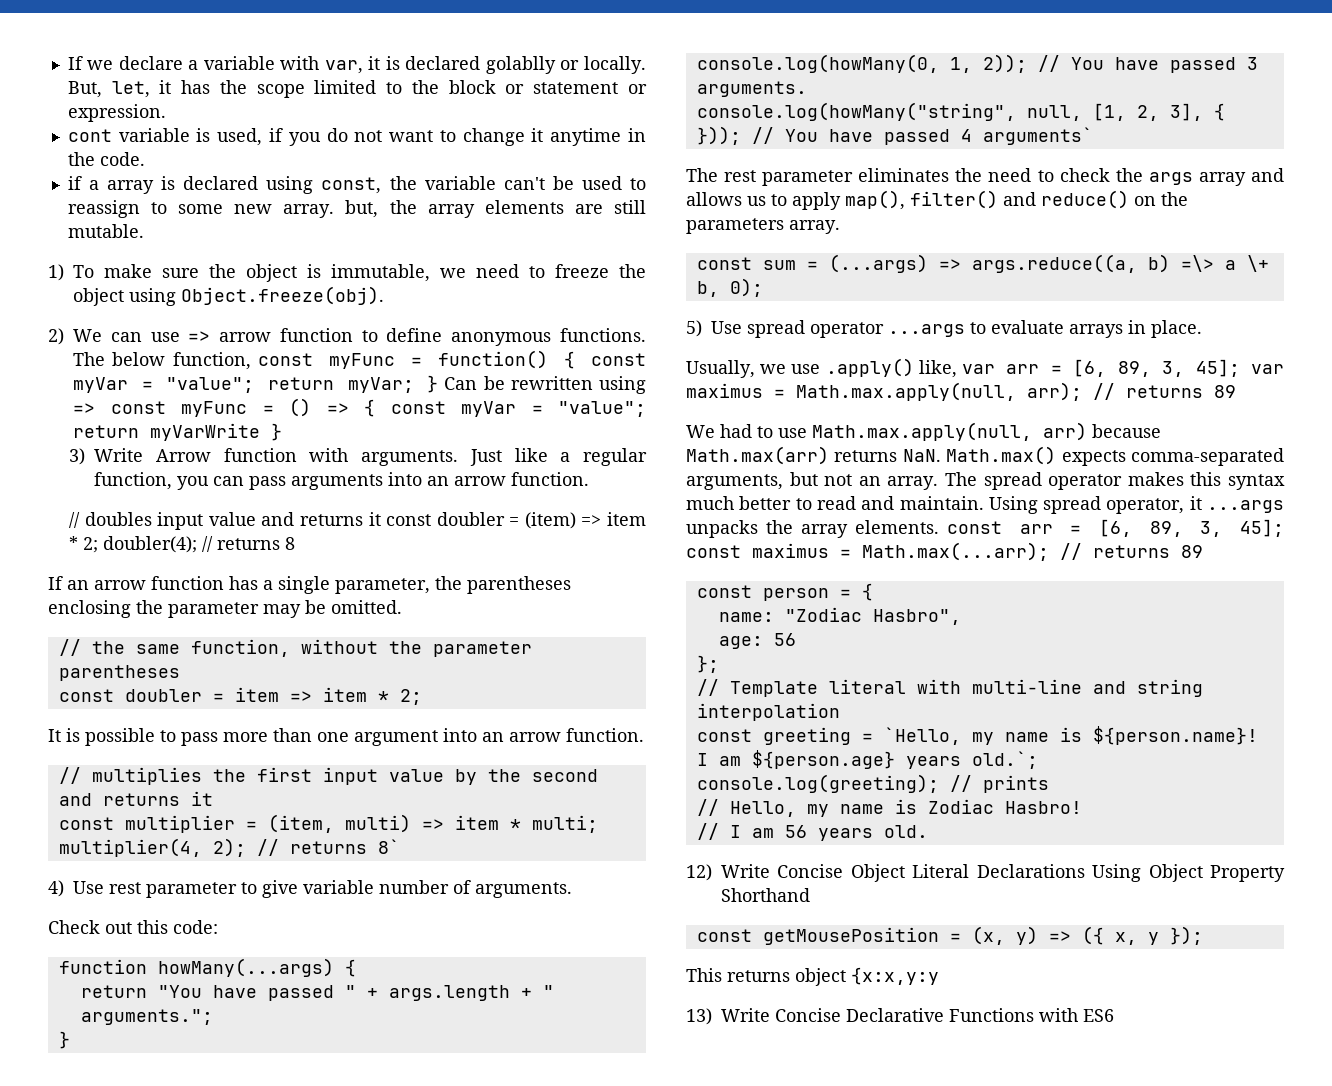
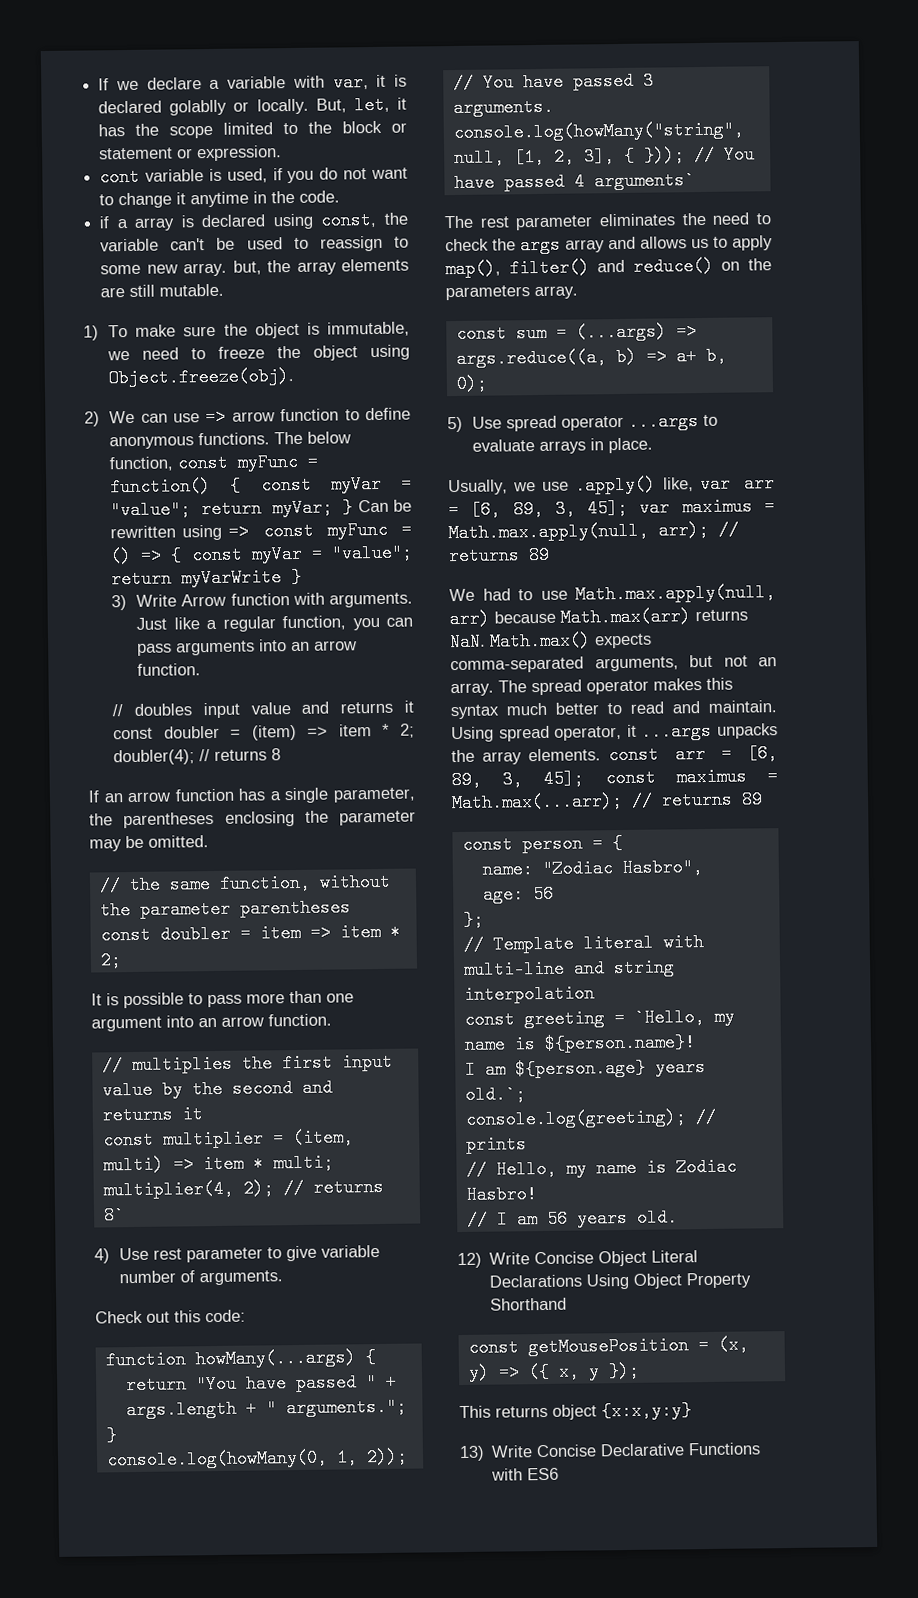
[1180,255,1269,272] =\> a \+ -> [645,347,697,366] => a+
[851,967,939,985] {x:x,y:y -> [601,1401,692,1421] {x:x,y:y}

